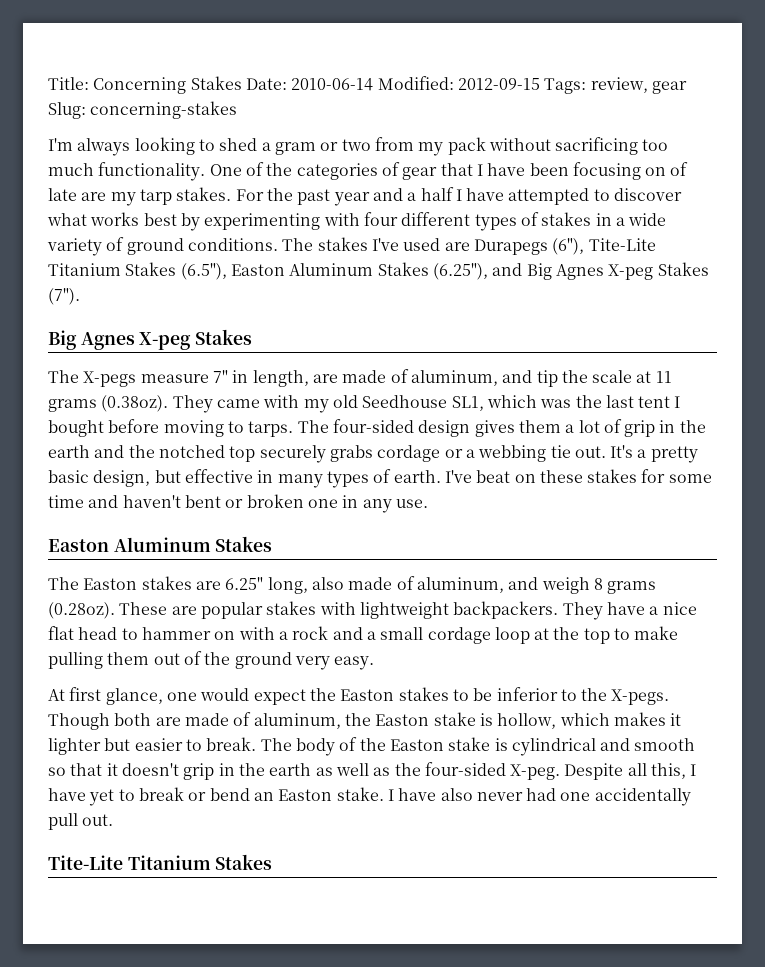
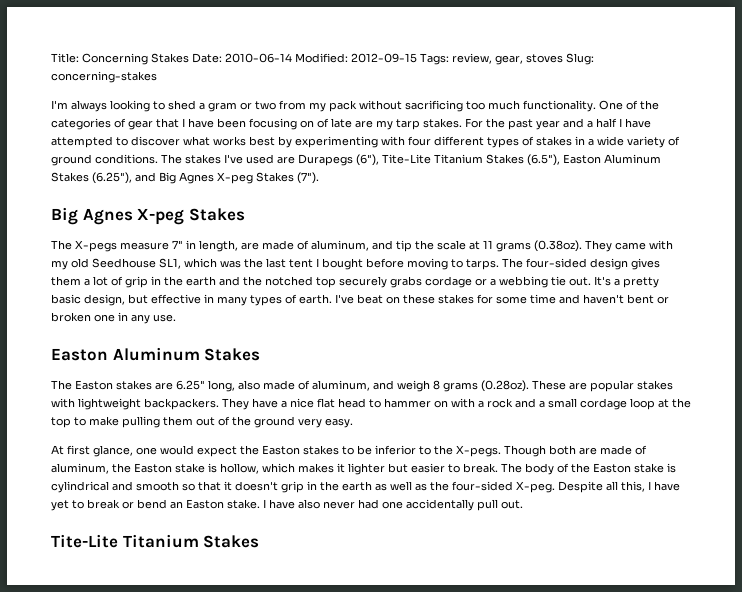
[651,81,687,94] gear -> [495,54,563,65] gear, stoves

